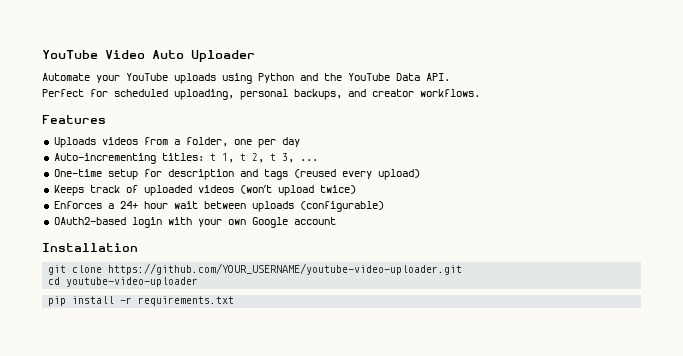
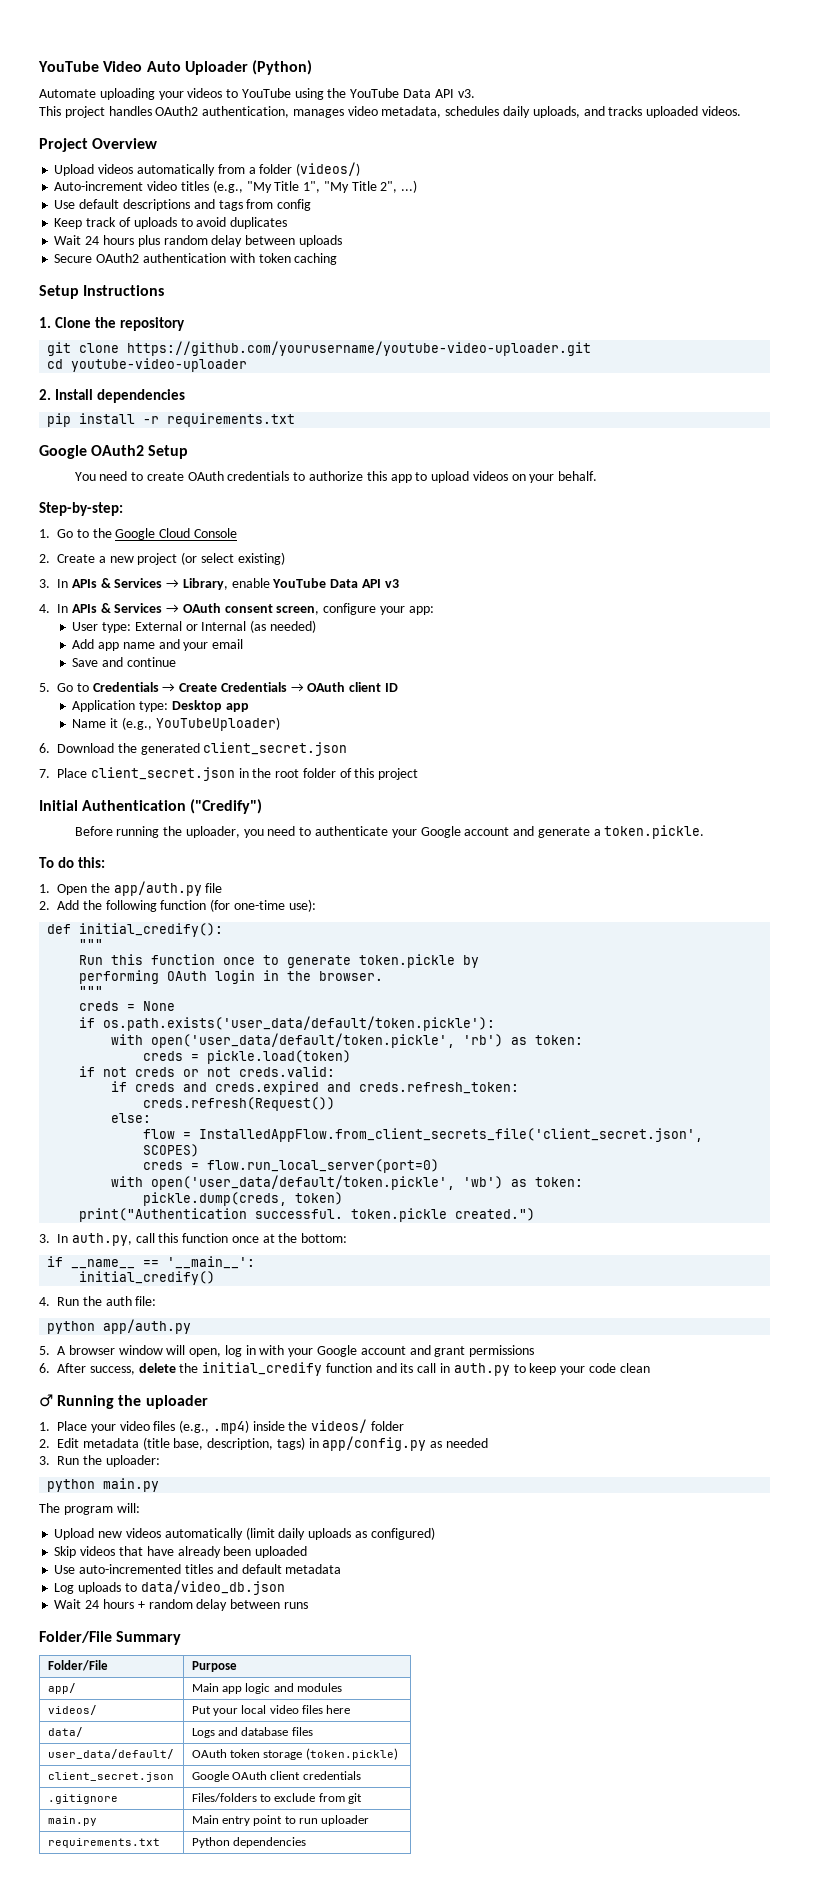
(255, 56) none -> [252,60,313,75] (Python)
[96,73,450,84] [42,89,480,100] [42,115,106,124] [53,137,300,148] [53,153,318,164] [53,169,420,180] [53,185,356,196] [53,201,384,212] [53,217,336,228] [42,243,138,252] your YouTube uploads using Python and the YouTube Data API. // Perfect for scheduled uploading, personal backups, and creator workflows. // Features // Uploads videos from a folder, one per day // Auto-incrementing titles: t 1, t 2, t 3, ... // One-time setup for description and tags (reused every upload) // Keeps track of uploaded videos (won’t upload twice) // Enforces a 24+ hour wait between uploads (configurable) // OAuth2-based login with your own Google account // Installation -> [99,88,475,100] [39,106,741,118] [39,138,158,152] [54,162,361,176] [54,180,418,193] [54,199,312,211] [54,217,288,229] [54,235,342,247] [54,253,338,265] [39,285,165,299] [39,317,185,331] uploading your videos to YouTube using the YouTube Data API v3. // This project handles OAuth2 authentication, manages video metadata, schedules daily uploads, and tracks uploaded videos. // Project Overview // Upload videos automatically from a folder (videos/) // Auto-increment video titles (e.g., "My Title 1", "My Title 2", ...) // Use default descriptions and tags from config // Keep track of uploads to avoid duplicates // Wait 24 hours plus random delay between uploads // Secure OAuth2 authentication with token caching // Setup Instructions // 1. Clone the repository
[108,263,463,275] https://github.com/YOUR_USERNAME/youtube-video-uploader.git -> [127,341,592,356] https://github.com/yourusername/youtube-video-uploader.git
(199, 282) none -> [39,389,185,403] // 2. Install dependencies
(235, 301) none -> [39,445,189,459] [74,471,598,483] [39,502,123,516] [39,528,237,540] [39,552,285,565] [39,578,399,590] [39,603,434,615] [72,620,317,633] [72,639,244,651] [72,657,176,667] [39,682,399,692] [72,700,249,712] [72,717,280,731] [39,742,348,756] [39,767,419,781] [39,799,263,814] [74,825,705,839] [39,857,105,868] [39,881,223,896] [39,899,316,912] [47,923,224,937] [79,939,104,949] [79,954,480,968] [79,970,384,984] [79,986,104,996] [79,1001,176,1011] [79,1016,496,1031] [111,1033,584,1048] [143,1050,352,1064] [79,1066,336,1077] [111,1081,520,1095] [143,1097,336,1111] [111,1113,152,1123] [143,1128,704,1142] [143,1144,200,1157] [143,1159,440,1173] [111,1175,584,1190] [143,1192,344,1206] [79,1208,536,1222] [39,1233,348,1246] [47,1256,256,1269] [79,1271,216,1285] [39,1296,157,1306] [47,1319,192,1334] [39,1345,535,1357] [39,1362,650,1376] [39,1394,208,1409] [39,1419,405,1434] [39,1436,489,1451] [39,1455,160,1467] [47,1478,160,1492] [39,1503,140,1515] [54,1527,435,1540] [54,1546,308,1558] [54,1564,342,1574] [54,1580,285,1595] [54,1599,308,1611] [39,1631,182,1645] [47,1660,108,1671] [191,1661,237,1672] [47,1683,76,1694] [191,1683,343,1694] [47,1705,97,1715] [191,1705,351,1716] [47,1727,83,1737] [191,1727,313,1738] [47,1749,174,1759] [191,1748,398,1760] [47,1772,174,1782] [191,1771,361,1782] [47,1794,118,1804] [191,1793,363,1804] [47,1816,97,1826] [191,1815,370,1826] [47,1838,160,1848] [191,1837,306,1848] // Google OAuth2 Setup // You need to create OAuth credentials to authorize this app to upload videos on your behalf. // Step-by-step: // 1. Go to the Google Cloud Console // 2. Create a new project (or select existing) // 3. In APIs & Services → Library, enable YouTube Data API v3 // 4. In APIs & Services → OAuth consent screen, configure your app: // User type: External or Internal (as needed) // Add app name and your email // Save and continue // 5. Go to Credentials → Create Credentials → OAuth client ID // Application type: Desktop app // Name it (e.g., YouTubeUploader) // 6. Download the generated client_secret.json // 7. Place client_secret.json in the root folder of this project // Initial Authentication ("Credify") // Before running the uploader, you need to authenticate your Google account and generate a token.pickle. // To do this: // 1. Open the app/auth.py file // 2. Add the following function (for one-time use): // def initial_credify(): // """ // Run this function once to generate token.pickle by // performing OAuth login in the browser. // """ // creds = None // if os.path.exists('user_data/default/token.pickle'): // with open('user_data/default/token.pickle', 'rb') as token: // creds = pickle.load(token) // if not creds or not creds.valid: // if creds and creds.expired and creds.refresh_token: // creds.refresh(Request()) // else: // flow = InstalledAppFlow.from_client_secrets_file('client_secret.json', SCOPES) // creds = flow.run_local_server(port=0) // with open('user_data/default/token.pickle', 'wb') as token: // pickle.dump(creds, token) // print("Authentication successful. token.pickle created.") // 3. In auth.py, call this function once at the bottom: // if __name__ == '__main__': // initial_credify() // 4. Run the auth file: // python app/auth.py // 5. A browser window will open, log in with your Google account and grant permissions // 6. After success, delete the initial_credify function and its call in auth.py to keep your code clean // ♂ Running the uploader // 1. Place your video files (e.g., .mp4) inside the videos/ folder // 2. Edit metadata (title base, description, tags) in app/config.py as needed // 3. Run the uploader: // python main.py // The program will: // Upload new videos automatically (limit daily uploads as configured) // Skip videos that have already been uploaded // Use auto-incremented titles and default metadata // Log uploads to data/video_db.json // Wait 24 hours + random delay between runs // Folder/File Summary // Folder/File | Purpose // app/ | Main app logic and modules // videos/ | Put your local video files here // data/ | Logs and database files // user_data/default/ | OAuth token storage (token.pickle) // client_secret.json | Google OAuth client credentials // .gitignore | Files/folders to exclude from git // main.py | Main entry point to run uploader // requirements.txt | Python dependencies

